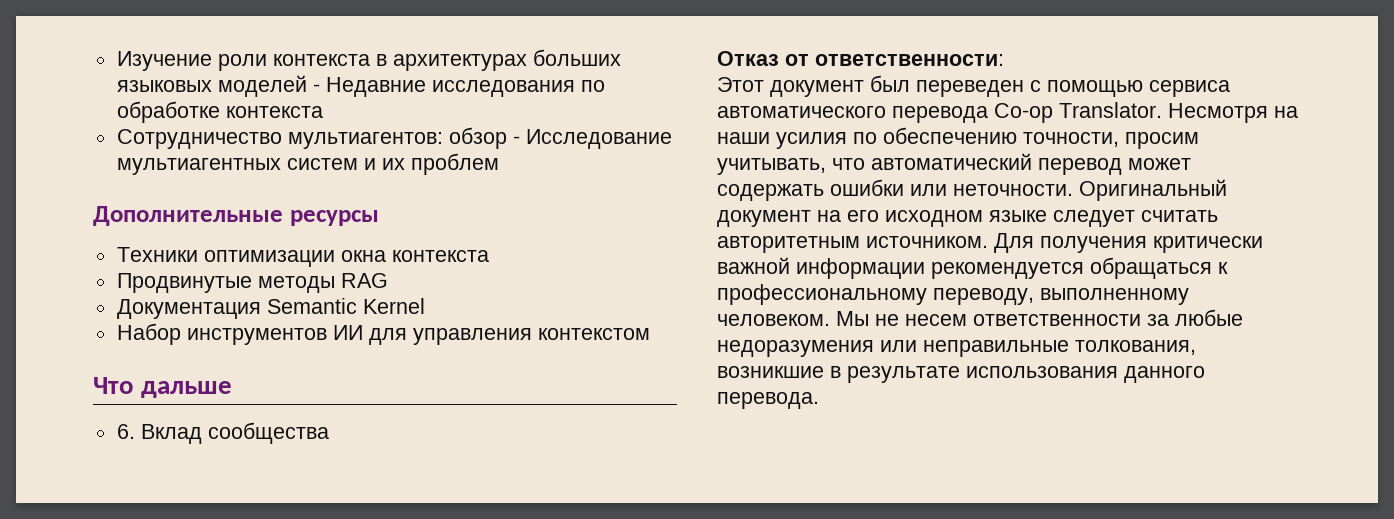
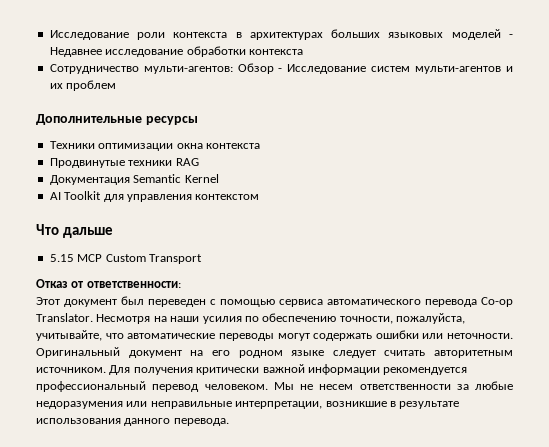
[116,51,212,71] Изучение -> [49,30,129,40] Исследование
[325,77,605,97] [116,101,323,123] [116,127,672,149] [116,158,358,175] Недавние исследования по обработке контекста // Сотрудничество мультиагентов: обзор - Исследование мультиагентных систем -> [49,46,303,57] [49,63,502,74] Недавнее исследование обработки контекста // Сотрудничество мульти-агентов: Обзор - Исследование систем мульти-агентов
[257,276,335,293] методы -> [128,160,173,166] техники
[116,323,363,345] Набор инструментов ИИ -> [49,191,102,200] AI Toolkit
[116,422,329,444] 6. Вклад сообщества -> [49,254,202,264] 5.15 MCP Custom Transport
[1125,132,1199,149] [717,153,1191,175] просим учитывать, что автоматический перевод может -> [396,313,465,324] [36,330,310,341] пожалуйста, учитывайте, что автоматические переводы могут
[885,210,983,227] исходном -> [238,350,283,358] родном
[1090,257,1228,279] [717,284,1189,305] обращаться к профессиональному переводу, выполненному -> [36,381,200,392] профессиональный перевод
[1075,340,1196,355] толкования, -> [235,401,323,409] интерпретации,

